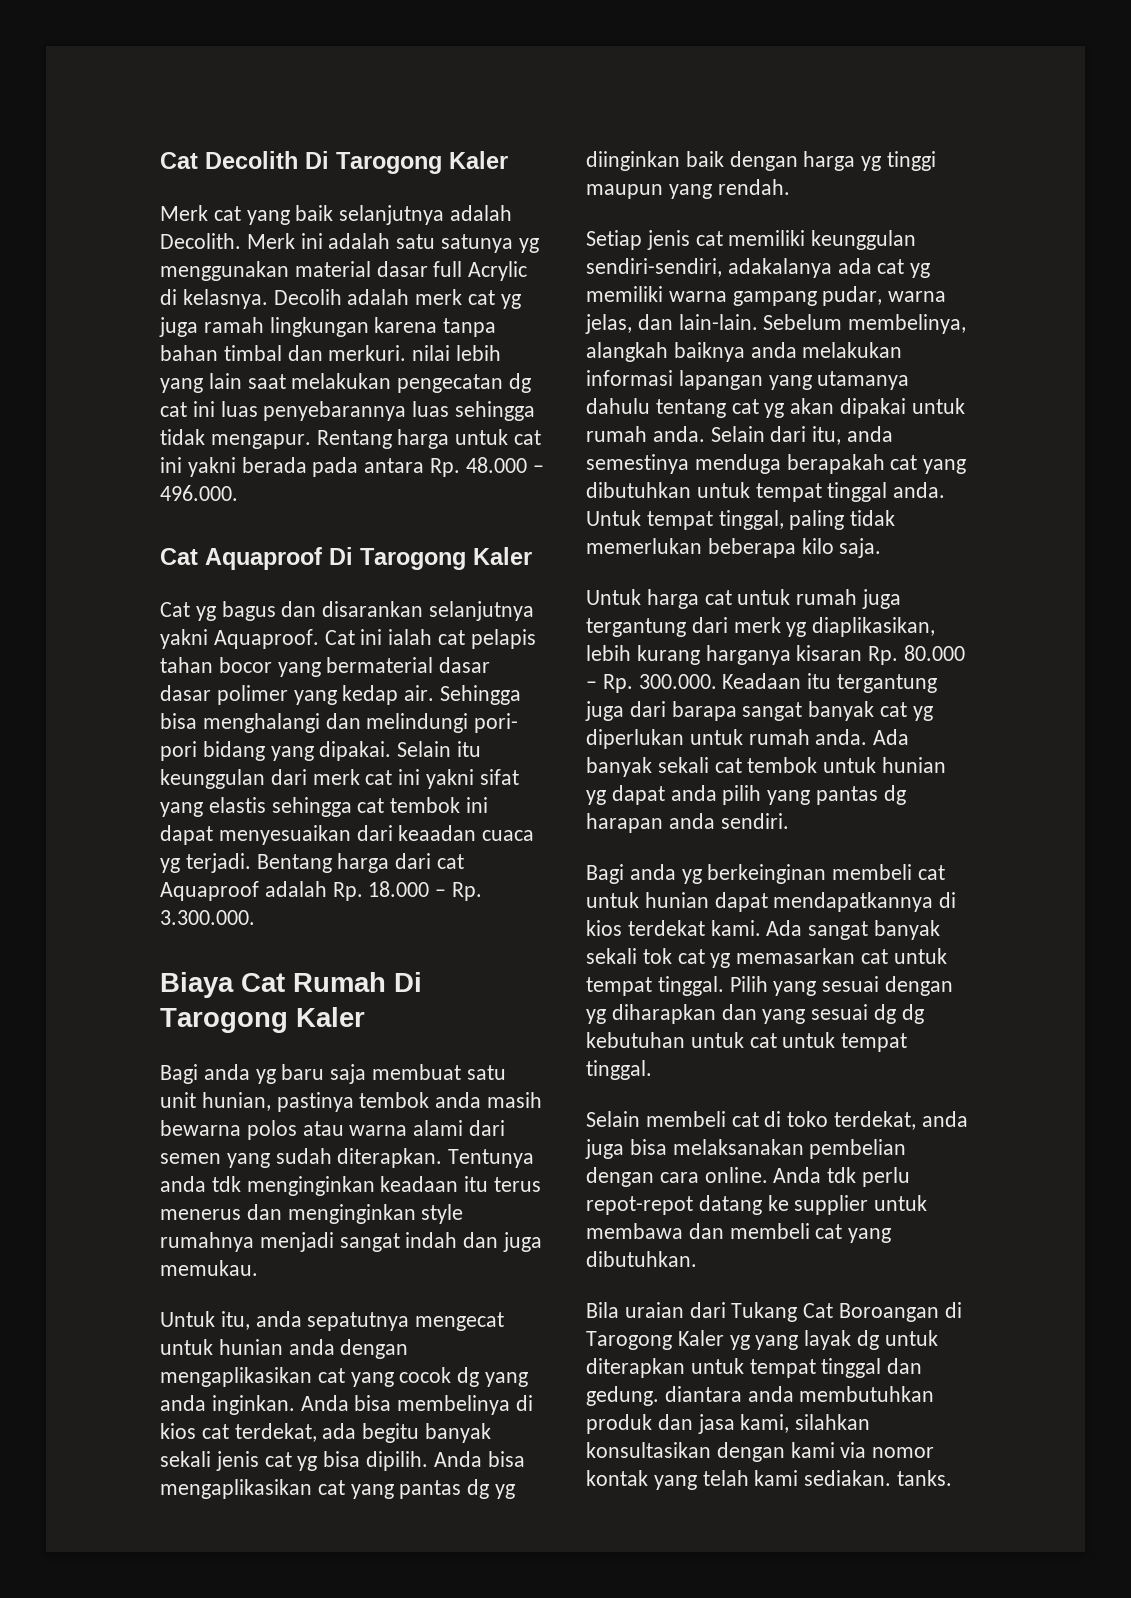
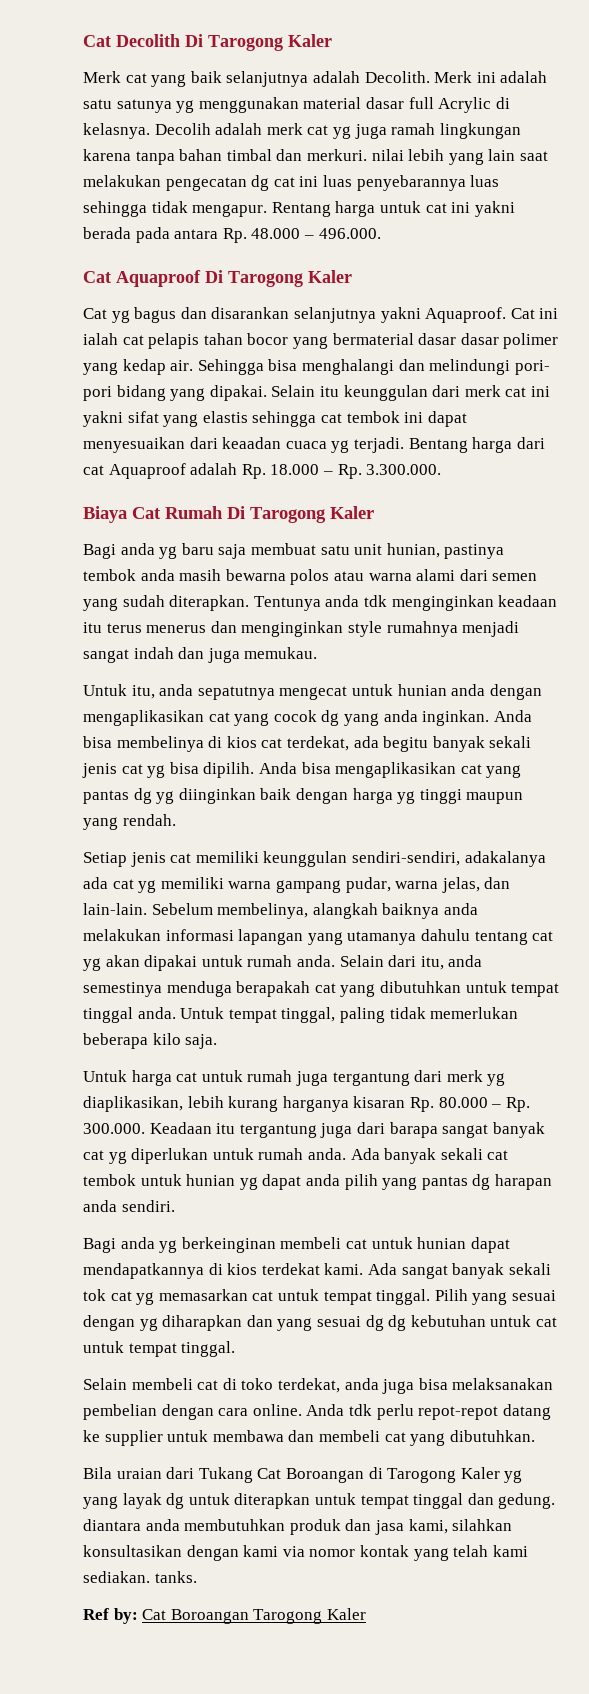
(953, 1478) none -> [83,1608,366,1624] // Ref by: Cat Boroangan Tarogong Kaler

